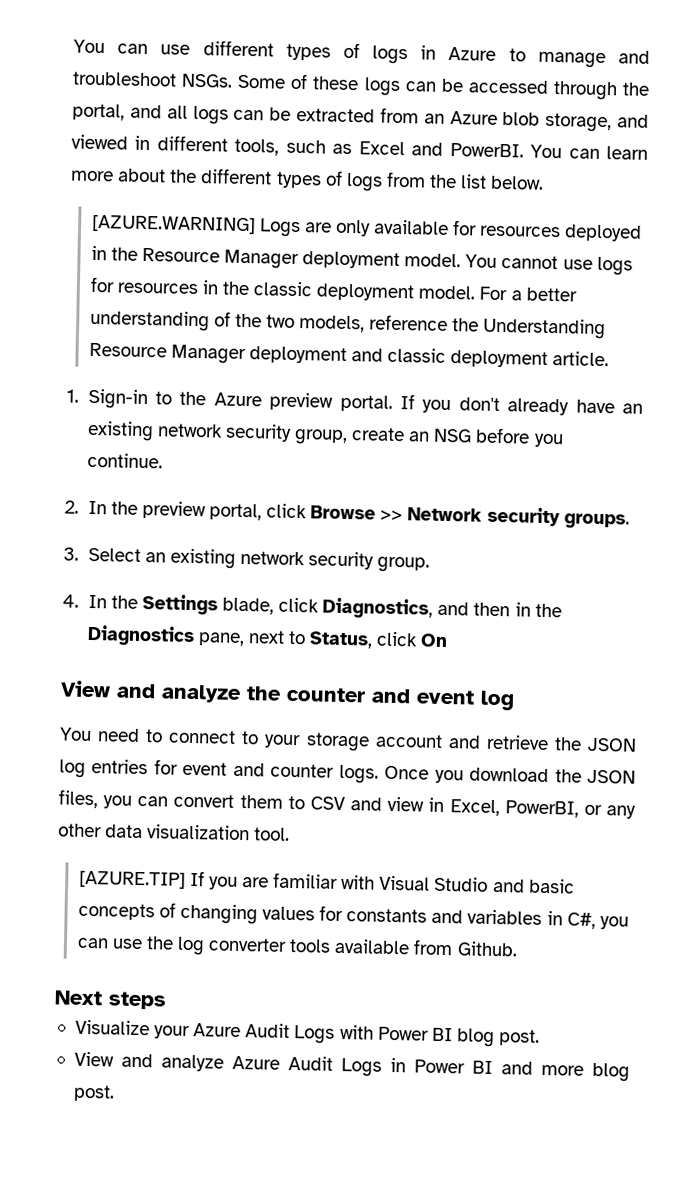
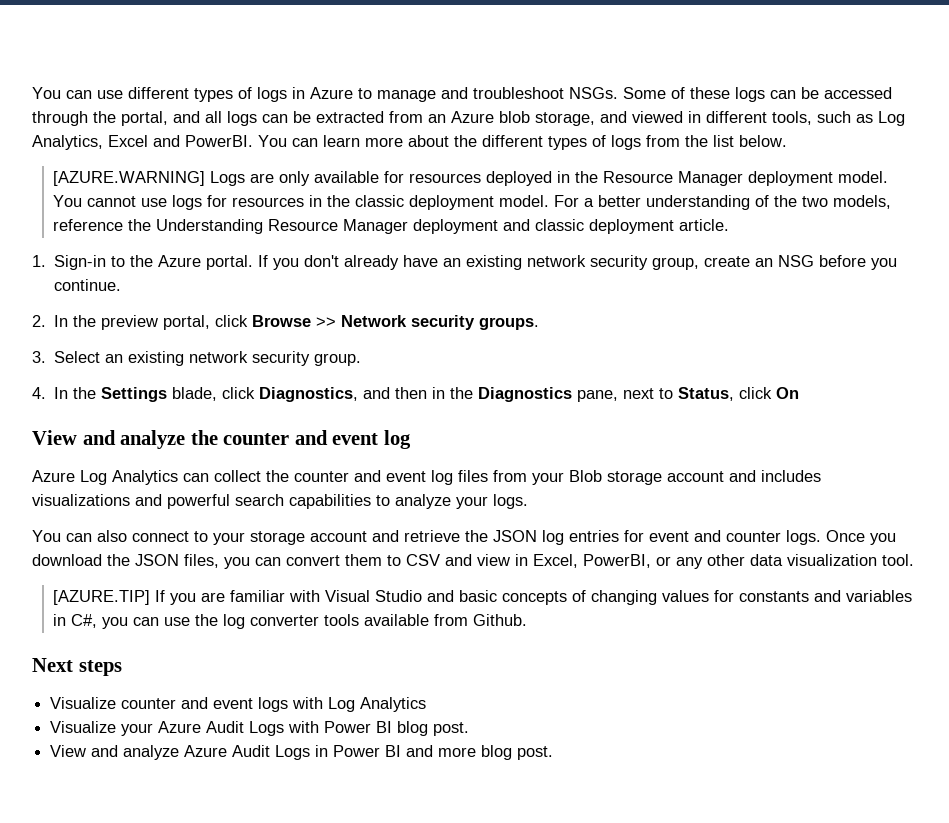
(353, 149) none -> [878,111,905,126] [32,135,103,150] Log Analytics,
[269,392,334,411] preview -> (202, 261) none
[59,727,164,743] // You need to -> [32,470,821,485] [32,494,528,509] [32,530,127,542] // Azure Log Analytics can collect the counter and event log files from your Blob storage account and includes visualizations and powerful search capabilities to analyze your logs. // You can also
(167, 1000) none -> [50,697,427,712] // Visualize counter and event logs with Log Analytics

